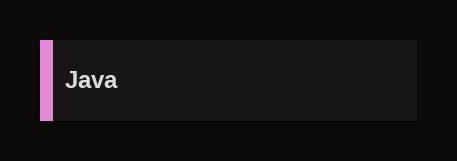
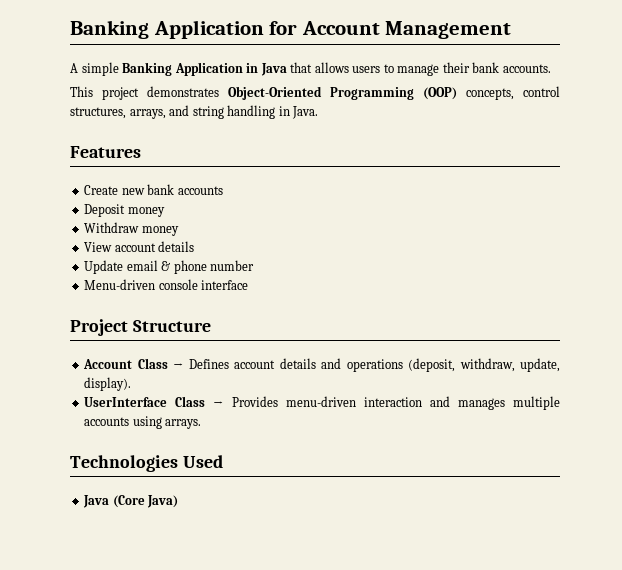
[65,71,118,88] Java -> [70,20,512,39] [70,62,551,76] [70,86,560,100] [70,105,319,119] [70,146,141,158] [84,184,223,195] [84,204,165,217] [84,222,179,236] [84,241,195,252] [84,260,255,274] [84,279,249,290] [70,319,211,336] [83,358,561,372] [84,377,132,391] [84,396,560,410] [84,416,202,429] [70,455,223,472] [83,495,179,508] Banking Application for Account Management // A simple Banking Application in Java that allows users to manage their bank accounts. // This project demonstrates Object-Oriented Programming (OOP) concepts, control structures, arrays, and string handling in Java. // Features // Create new bank accounts // Deposit money // Withdraw money // View account details // Update email & phone number // Menu-driven console interface // Project Structure // Account Class → Defines account details and operations (deposit, withdraw, update, display). // UserInterface Class → Provides menu-driven interaction and manages multiple accounts using arrays. // Technologies Used // Java (Core Java)

